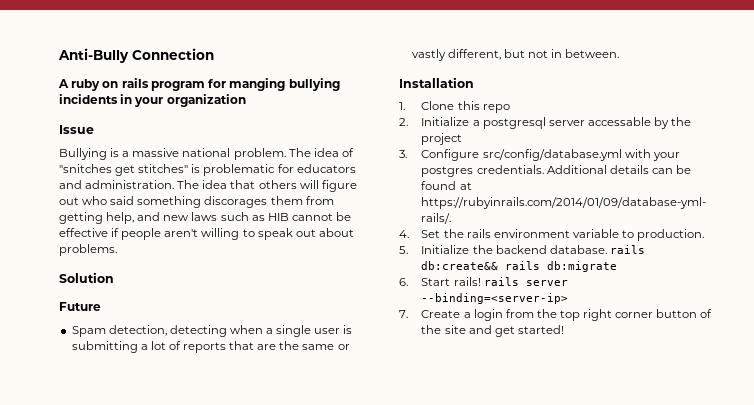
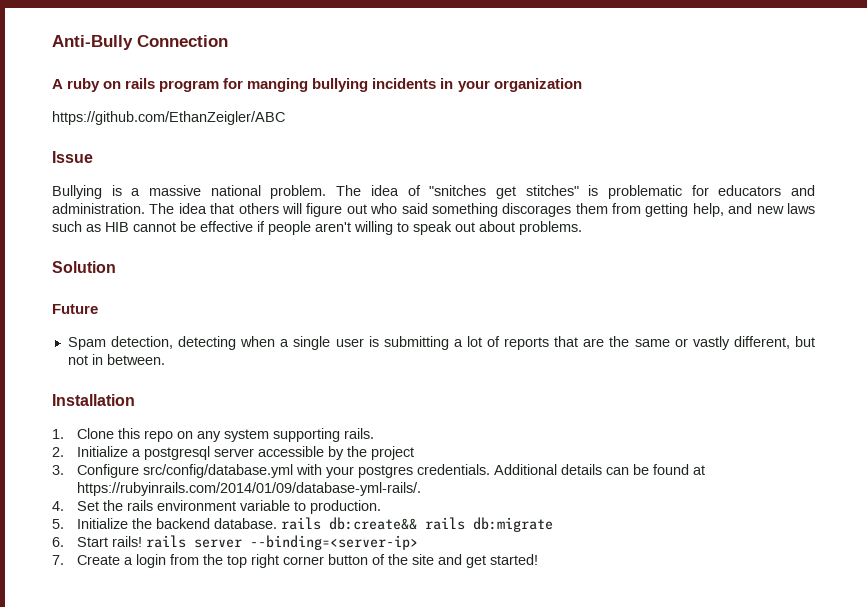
(246, 100) none -> [52,111,285,125] // https://github.com/EthanZeigler/ABC
(510, 108) none -> [176,428,374,442] on any system supporting rails.
[587,117,651,126] accessable -> [257,446,324,457] accessible

